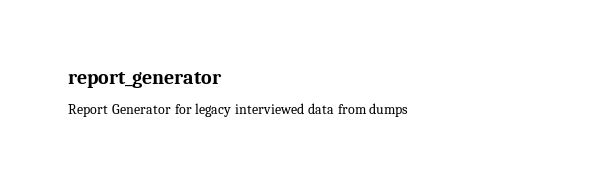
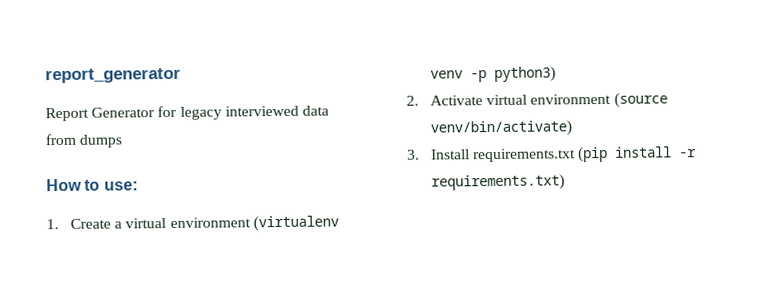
(409, 110) none -> [46,178,138,192] [46,215,339,232] [429,66,556,83] [406,92,668,108] [429,120,572,137] [407,146,698,163] [430,174,565,191] // How to use: // 1. Create a virtual environment (virtualenv venv -p python3) // 2. Activate virtual environment (source venv/bin/activate) // 3. Install requirements.txt (pip install -r requirements.txt)

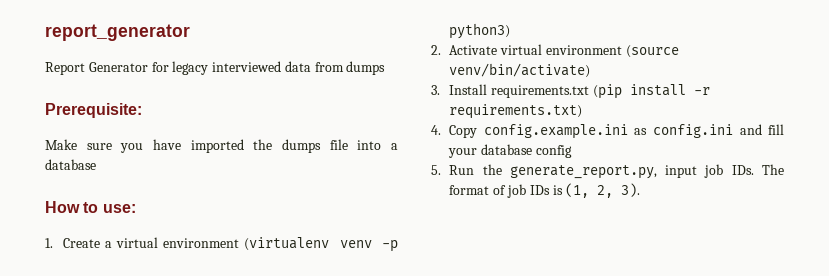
(123, 141) none -> [45,103,142,118] [45,139,399,153] [45,159,96,170] // Prerequisite: // Make sure you have imported the dumps file into a database
(565, 182) none -> [431,124,784,139] [448,144,573,158] [431,164,784,179] [449,183,641,198] // 4. Copy config.example.ini as config.ini and fill your database config // 5. Run the generate_report.py, input job IDs. The format of job IDs is (1, 2, 3).

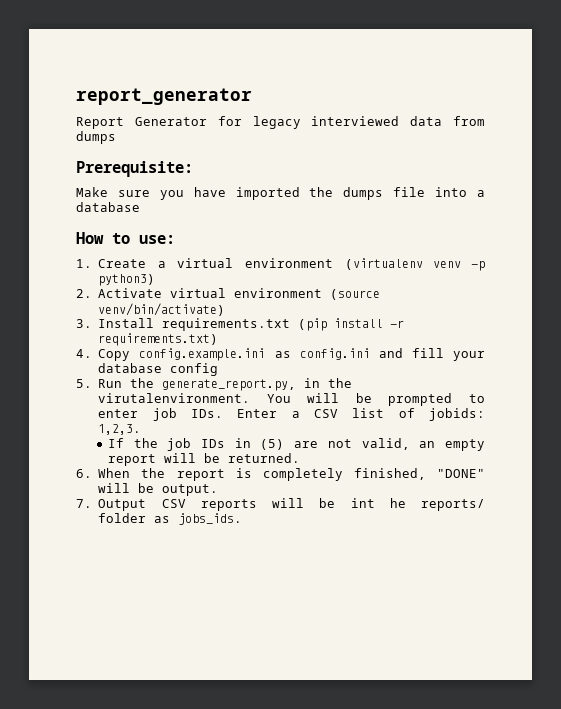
[665,164,784,178] [449,183,641,198] input job IDs. The format of job IDs is (1, 2, 3). -> [304,378,353,388] [98,393,486,406] [98,408,485,421] [98,424,142,435] [107,438,485,451] [107,453,300,466] [76,468,485,481] [98,483,219,496] [76,498,485,511] [98,513,243,525] in the virutalenvironment. You will be prompted to enter job IDs. Enter a CSV list of jobids: 1,2,3. // If the job IDs in (5) are not valid, an empty report will be returned. // 6. When the report is completely finished, "DONE" will be output. // 7. Output CSV reports will be int he reports/ folder as jobs_ids.

